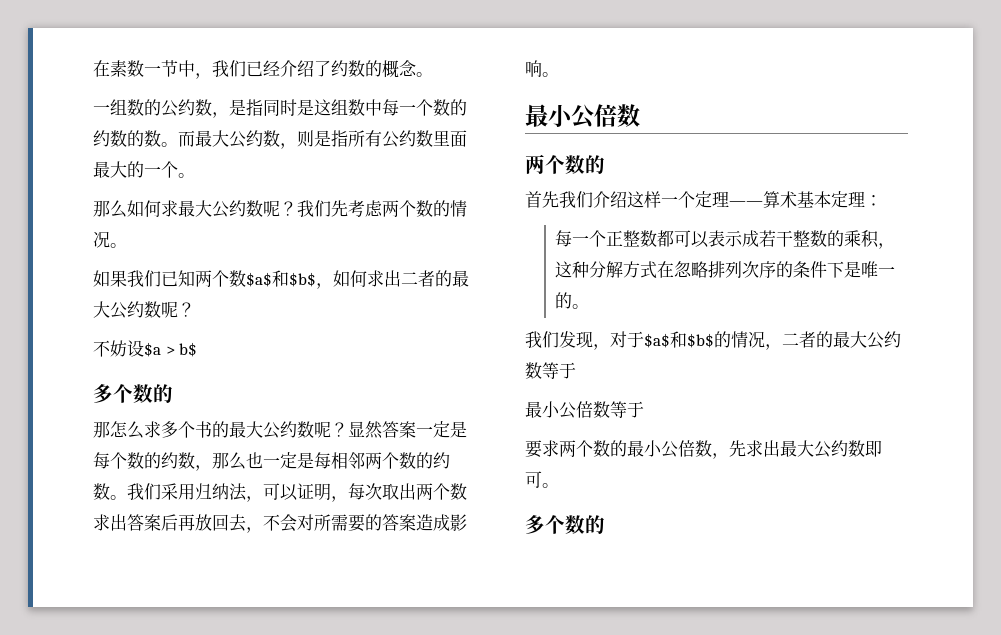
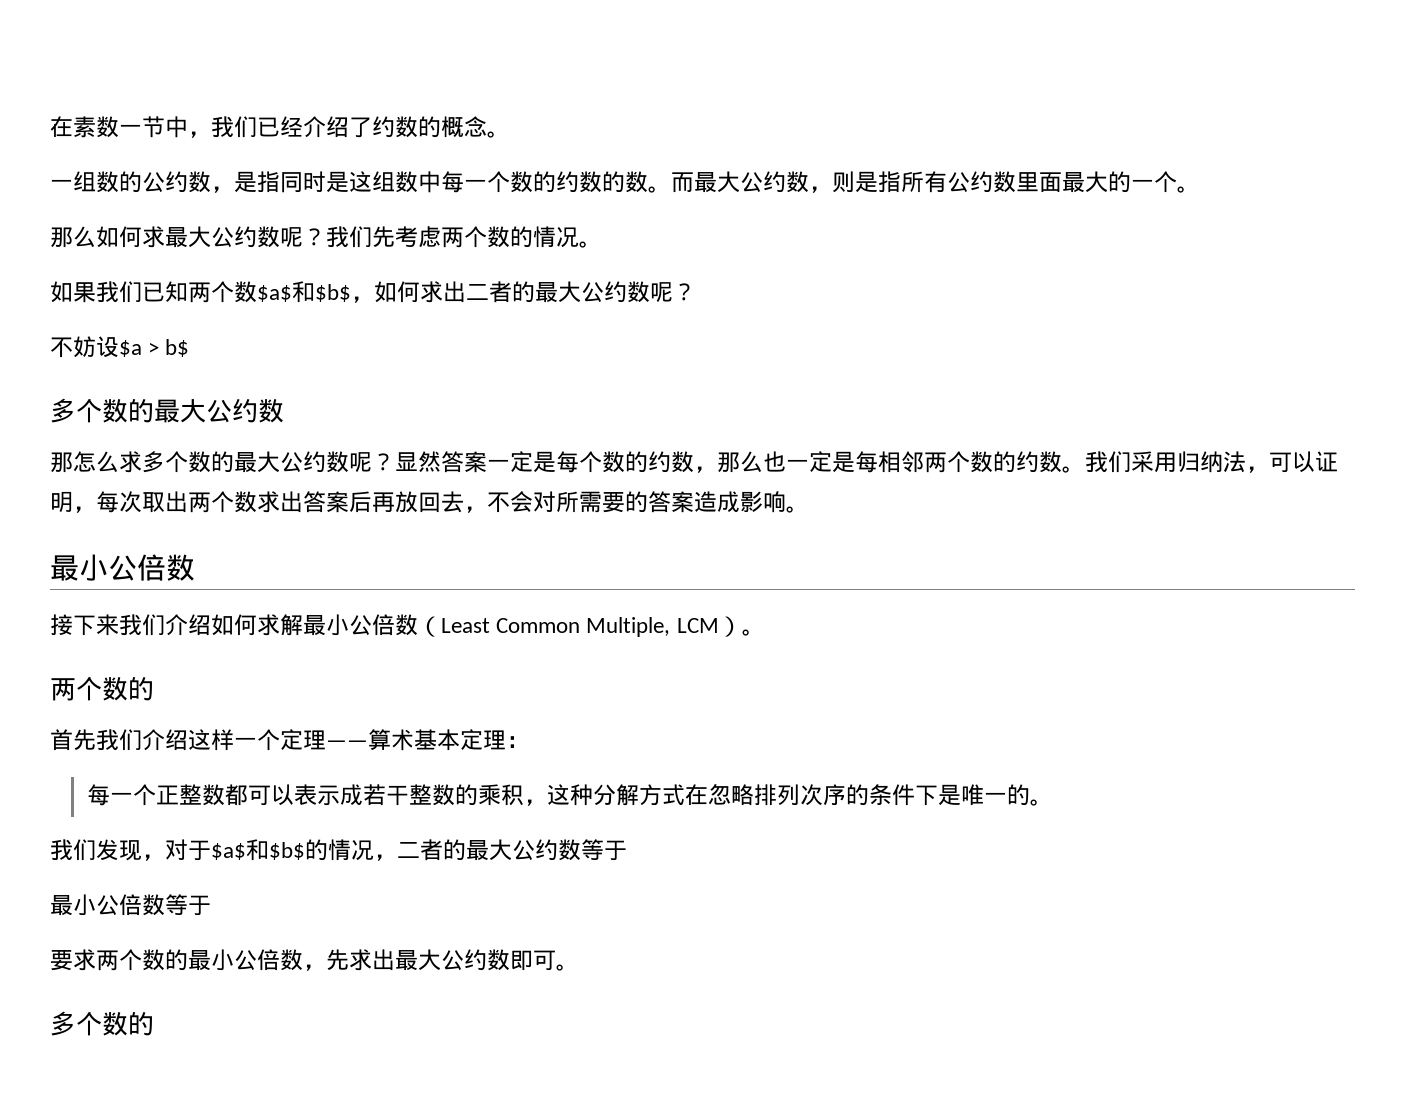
(173, 393) none -> [154,398,284,423] 最大公约数
[195,421,212,438] 书 -> [188,451,211,473] 数
(640, 115) none -> [50,614,765,637] // 接下来我们介绍如何求解最小公倍数（Least Common Multiple, LCM）。

